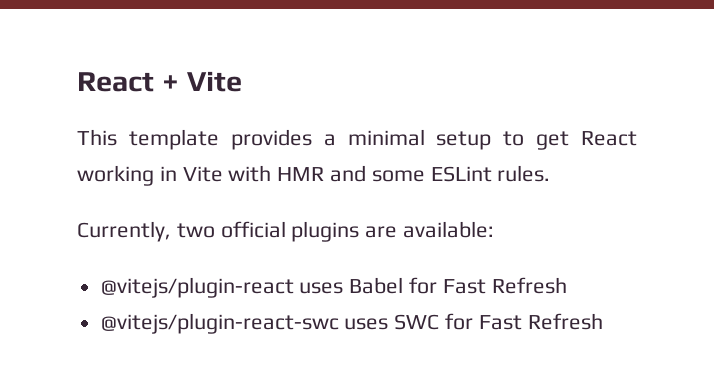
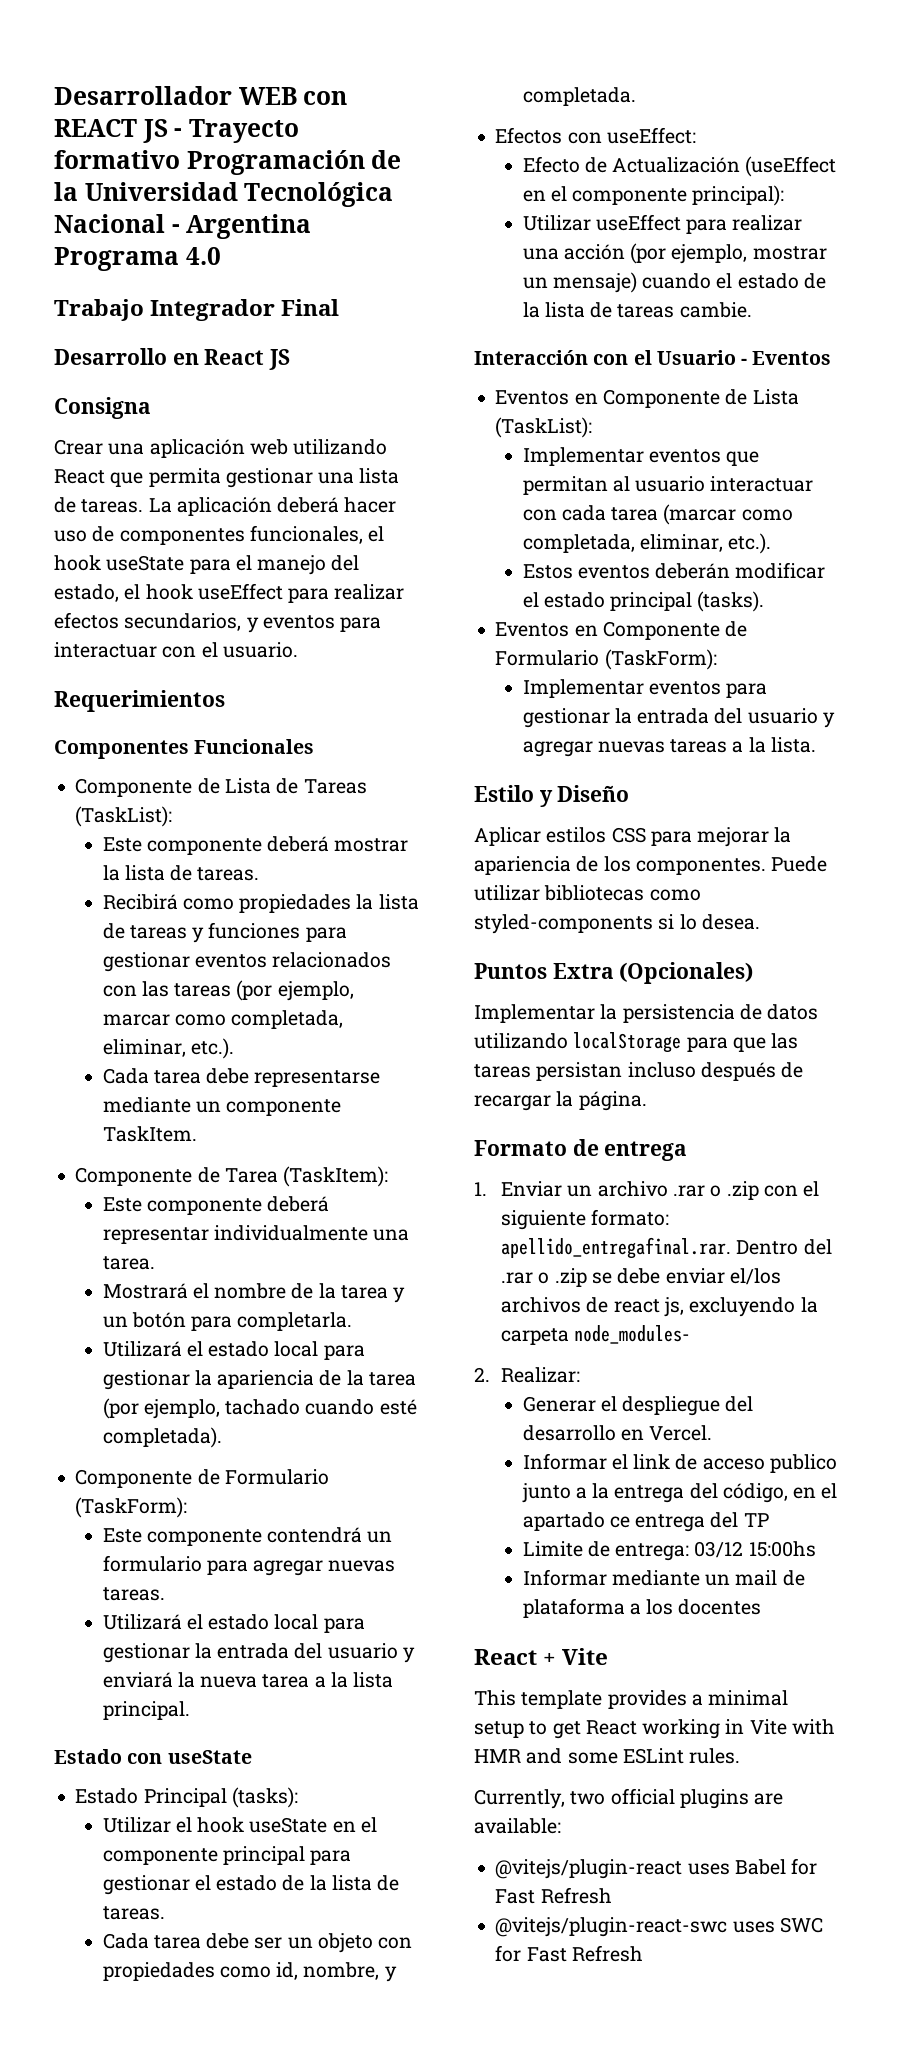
(77, 82) none -> [54,86,348,105] [54,119,299,143] [54,150,402,175] [54,182,394,207] [54,214,312,239] [54,247,221,271] [54,299,340,321] [54,348,291,370] [54,397,151,419] [54,439,388,458] [54,468,400,488] [54,497,397,516] [54,525,385,545] [54,555,360,575] [54,583,405,603] [54,612,382,633] [54,642,298,658] [54,690,225,712] [54,739,315,759] [75,778,367,797] [75,806,173,827] [102,836,409,855] [102,865,260,881] [102,894,419,913] [102,922,347,943] [102,952,392,972] [102,980,354,1001] [102,1010,344,1029] [102,1038,234,1059] [102,1068,381,1087] [102,1097,342,1116] [102,1126,197,1142] [75,1166,389,1187] [102,1196,330,1215] [102,1225,410,1244] [102,1256,155,1270] [102,1283,406,1303] [102,1312,353,1331] [102,1341,365,1360] [102,1370,416,1390] [102,1398,417,1419] [102,1427,222,1448] [75,1469,329,1488] [75,1497,188,1518] [102,1527,393,1546] [102,1555,396,1576] [102,1587,165,1601] [102,1614,365,1633] [102,1643,415,1663] [102,1672,394,1688] [102,1701,190,1720] [54,1749,252,1764] [75,1787,298,1808] [102,1817,377,1833] [102,1846,352,1865] [102,1875,400,1895] [102,1906,165,1920] [102,1933,413,1953] [102,1962,397,1982] [522,87,636,106] [495,127,696,144] [522,156,837,177] [522,185,785,206] [522,214,803,234] [522,243,827,264] [522,272,826,293] [522,302,752,318] [474,350,832,365] [495,389,799,408] [495,417,593,438] [522,447,760,466] [522,476,814,495] [522,504,793,525] [522,533,772,554] [522,562,826,579] [522,591,765,612] [495,621,748,640] [495,649,717,670] [522,679,768,698] [522,708,835,728] [522,737,816,757] [474,785,630,807] [474,827,792,847] [474,856,828,875] [474,885,701,901] [474,914,760,934] [474,962,754,984] [474,1004,819,1023] [474,1032,799,1053] [474,1062,804,1081] [474,1091,647,1111] [474,1139,688,1161] [474,1181,820,1200] [501,1209,670,1230] [501,1237,832,1259] [501,1268,781,1287] [501,1297,818,1317] [501,1325,691,1345] [474,1367,581,1383] [522,1396,754,1416] [522,1425,713,1441] [522,1453,837,1473] [521,1483,838,1503] [522,1512,769,1532] [522,1541,816,1561] [522,1569,805,1586] [522,1598,762,1618] Desarrollador WEB con REACT JS - Trayecto formativo Programación de la Universidad Tecnológica Nacional - Argentina Programa 4.0 // Trabajo Integrador Final // Desarrollo en React JS // Consigna // Crear una aplicación web utilizando React que permita gestionar una lista de tareas. La aplicación deberá hacer uso de componentes funcionales, el hook useState para el manejo del estado, el hook useEffect para realizar efectos secundarios, y eventos para interactuar con el usuario. // Requerimientos // Componentes Funcionales // Componente de Lista de Tareas (TaskList): // Este componente deberá mostrar la lista de tareas. // Recibirá como propiedades la lista de tareas y funciones para gestionar eventos relacionados con las tareas (por ejemplo, marcar como completada, eliminar, etc.). // Cada tarea debe representarse mediante un componente TaskItem. // Componente de Tarea (TaskItem): // Este componente deberá representar individualmente una tarea. // Mostrará el nombre de la tarea y un botón para completarla. // Utilizará el estado local para gestionar la apariencia de la tarea (por ejemplo, tachado cuando esté completada). // Componente de Formulario (TaskForm): // Este componente contendrá un formulario para agregar nuevas tareas. // Utilizará el estado local para gestionar la entrada del usuario y enviará la nueva tarea a la lista principal. // Estado con useState // Estado Principal (tasks): // Utilizar el hook useState en el componente principal para gestionar el estado de la lista de tareas. // Cada tarea debe ser un objeto con propiedades como id, nombre, y completada. // Efectos con useEffect: // Efecto de Actualización (useEffect en el componente principal): // Utilizar useEffect para realizar una acción (por ejemplo, mostrar un mensaje) cuando el estado de la lista de tareas cambie. // Interacción con el Usuario - Eventos // Eventos en Componente de Lista (TaskList): // Implementar eventos que permitan al usuario interactuar con cada tarea (marcar como completada, eliminar, etc.). // Estos eventos deberán modificar el estado principal (tasks). // Eventos en Componente de Formulario (TaskForm): // Implementar eventos para gestionar la entrada del usuario y agregar nuevas tareas a la lista. // Estilo y Diseño // Aplicar estilos CSS para mejorar la apariencia de los componentes. Puede utilizar bibliotecas como styled-components si lo desea. // Puntos Extra (Opcionales) // Implementar la persistencia de datos utilizando localStorage para que las tareas persistan incluso después de recargar la página. // Formato de entrega // 1. Enviar un archivo .rar o .zip con el siguiente formato: apellido_entregafinal.rar. Dentro del .rar o .zip se debe enviar el/los archivos de react js, excluyendo la carpeta node_modules- // 2. Realizar: // Generar el despliegue del desarrollo en Vercel. // Informar el link de acceso publico junto a la entrega del código, en el apartado ce entrega del TP // Limite de entrega: 03/12 15:00hs // Informar mediante un mail de plataforma a los docentes //

